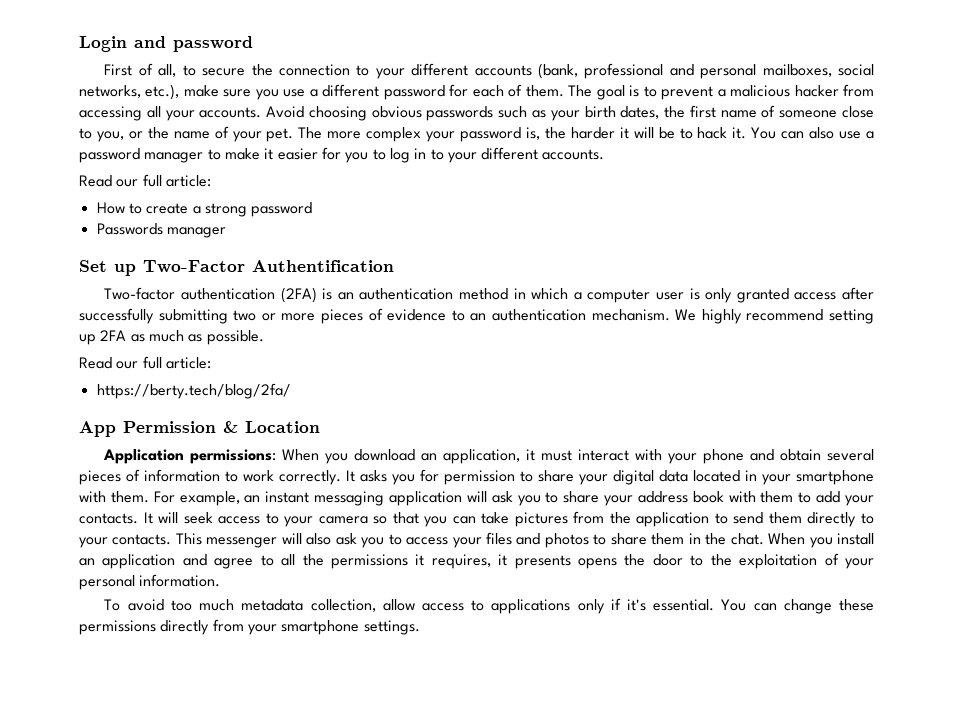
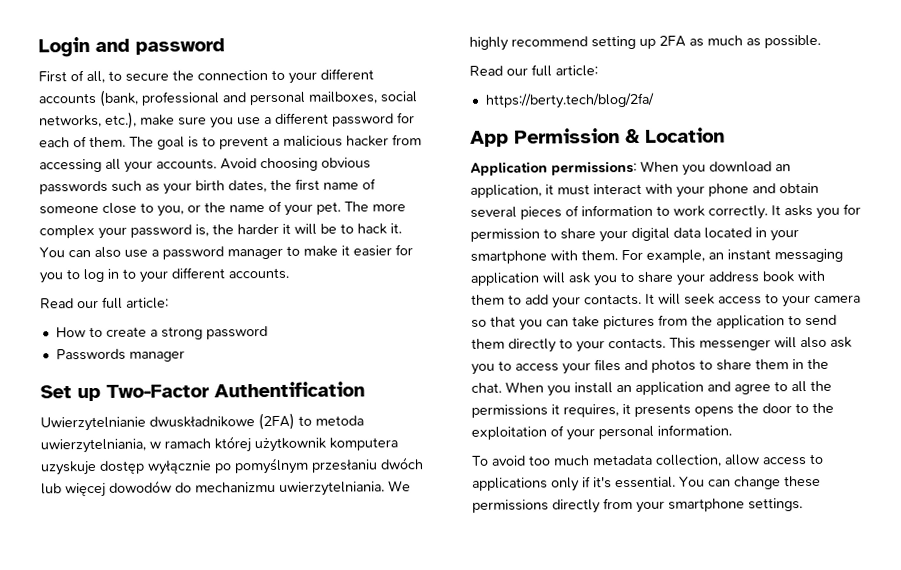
[104,287,875,303] [79,308,670,324] Two-factor authentication (2FA) is an authentication method in which a computer user is only granted access after successfully submitting two or more pieces of evidence to an authentication mechanism. -> [40,412,364,432] [40,436,398,454] [40,457,424,476] [41,480,385,498] Uwierzytelnianie dwuskładnikowe (2FA) to metoda uwierzytelniania, w ramach której użytkownik komputera uzyskuje dostęp wyłącznie po pomyślnym przesłaniu dwóch lub więcej dowodów do mechanizmu uwierzytelniania.

